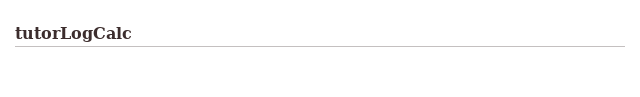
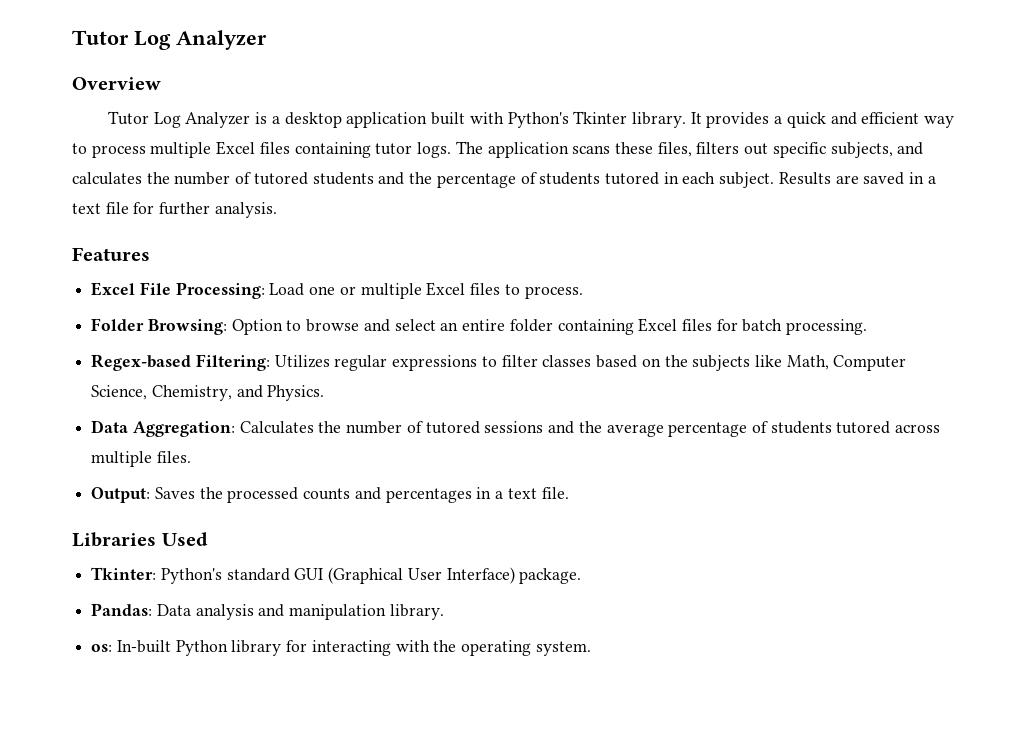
[15,27,132,42] tutorLogCalc -> [72,30,267,50] [72,77,161,90] [108,111,955,128] [72,141,924,158] [72,172,936,188] [72,202,277,218] [72,247,150,261] [91,282,583,299] [91,318,868,335] [91,354,907,371] [91,385,325,401] [91,420,941,437] [91,451,191,467] [91,487,569,503] [72,532,208,547] [91,567,582,584] [91,603,444,620] [91,640,591,656] Tutor Log Analyzer // Overview // Tutor Log Analyzer is a desktop application built with Python's Tkinter library. It provides a quick and efficient way to process multiple Excel files containing tutor logs. The application scans these files, filters out specific subjects, and calculates the number of tutored students and the percentage of students tutored in each subject. Results are saved in a text file for further analysis. // Features // Excel File Processing: Load one or multiple Excel files to process. // Folder Browsing: Option to browse and select an entire folder containing Excel files for batch processing. // Regex-based Filtering: Utilizes regular expressions to filter classes based on the subjects like Math, Computer Science, Chemistry, and Physics. // Data Aggregation: Calculates the number of tutored sessions and the average percentage of students tutored across multiple files. // Output: Saves the processed counts and percentages in a text file. // Libraries Used // Tkinter: Python's standard GUI (Graphical User Interface) package. // Pandas: Data analysis and manipulation library. // os: In-built Python library for interacting with the operating system.

